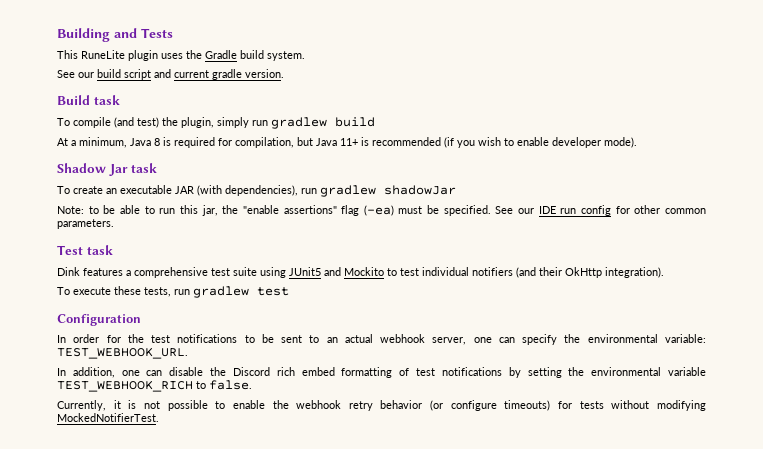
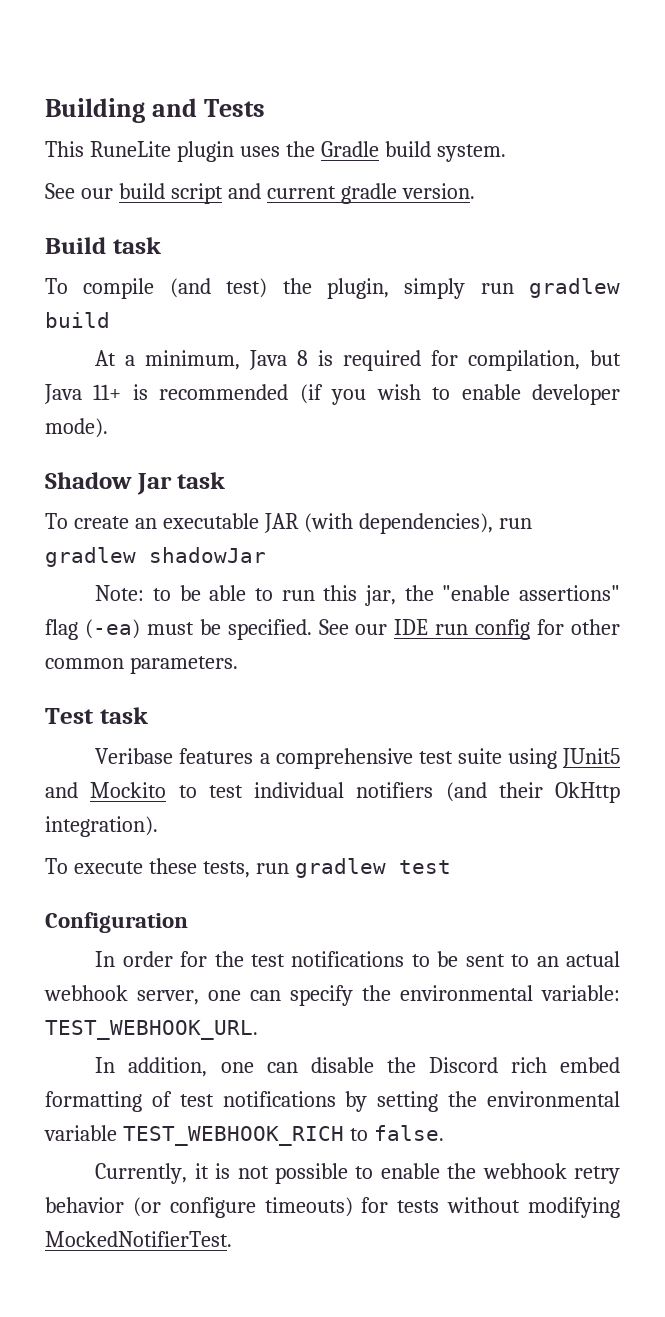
[57,267,80,276] Dink -> [95,748,174,764] Veribase

